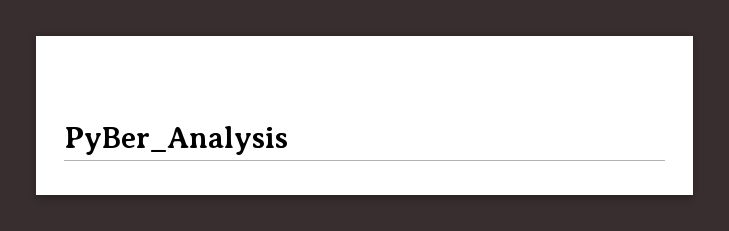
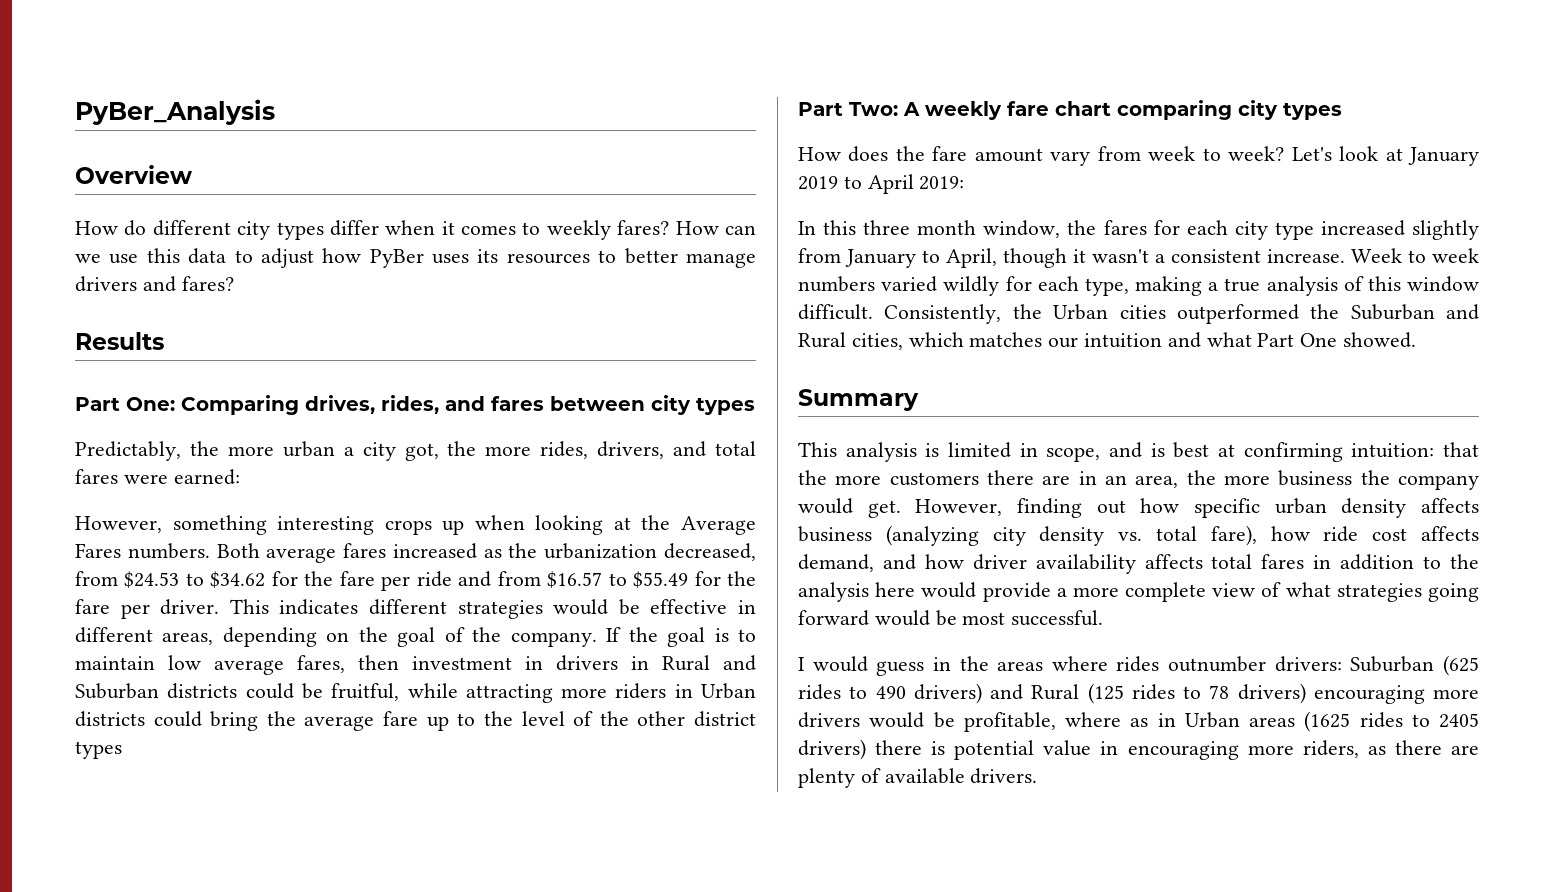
(288, 140) none -> [75,165,192,184] [75,220,756,240] [75,248,756,268] [75,276,234,292] [75,332,164,350] [75,395,755,415] [75,441,756,461] [75,469,240,485] [75,515,756,535] [75,543,756,563] [75,571,756,591] [75,599,757,619] [75,627,756,647] [75,655,756,675] [75,683,756,703] [75,711,757,731] [75,741,122,759] [798,100,1342,120] [798,146,1479,166] [798,174,965,194] [798,220,1479,240] [798,248,1479,268] [798,276,1479,296] [798,304,1479,324] [798,332,1417,350] [798,389,919,411] [798,442,1479,462] [798,470,1479,490] [798,498,1479,518] [798,525,1479,546] [798,554,1479,574] [798,582,1479,602] [798,610,1104,626] [798,655,1479,676] [798,683,1479,704] [798,711,1479,732] [798,739,1479,760] [798,768,1038,788] // Overview // How do different city types differ when it comes to weekly fares? How can we use this data to adjust how PyBer uses its resources to better manage drivers and fares? // Results // Part One: Comparing drives, rides, and fares between city types // Predictably, the more urban a city got, the more rides, drivers, and total fares were earned: // However, something interesting crops up when looking at the Average Fares numbers. Both average fares increased as the urbanization decreased, from $24.53 to $34.62 for the fare per ride and from $16.57 to $55.49 for the fare per driver. This indicates different strategies would be effective in different areas, depending on the goal of the company. If the goal is to maintain low average fares, then investment in drivers in Rural and Suburban districts could be fruitful, while attracting more riders in Urban districts could bring the average fare up to the level of the other district types // Part Two: A weekly fare chart comparing city types // How does the fare amount vary from week to week? Let's look at January 2019 to April 2019: // In this three month window, the fares for each city type increased slightly from January to April, though it wasn't a consistent increase. Week to week numbers varied wildly for each type, making a true analysis of this window difficult. Consistently, the Urban cities outperformed the Suburban and Rural cities, which matches our intuition and what Part One showed. // Summary // This analysis is limited in scope, and is best at confirming intuition: that the more customers there are in an area, the more business the company would get. However, finding out how specific urban density affects business (analyzing city density vs. total fare), how ride cost affects demand, and how driver availability affects total fares in addition to the analysis here would provide a more complete view of what strategies going forward would be most successful. // I would guess in the areas where rides outnumber drivers: Suburban (625 rides to 490 drivers) and Rural (125 rides to 78 drivers) encouraging more drivers would be profitable, where as in Urban areas (1625 rides to 2405 drivers) there is potential value in encouraging more riders, as there are plenty of available drivers.

